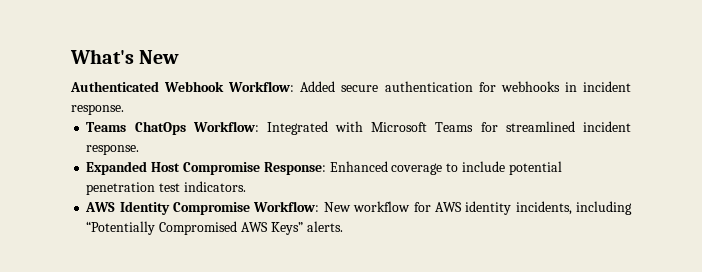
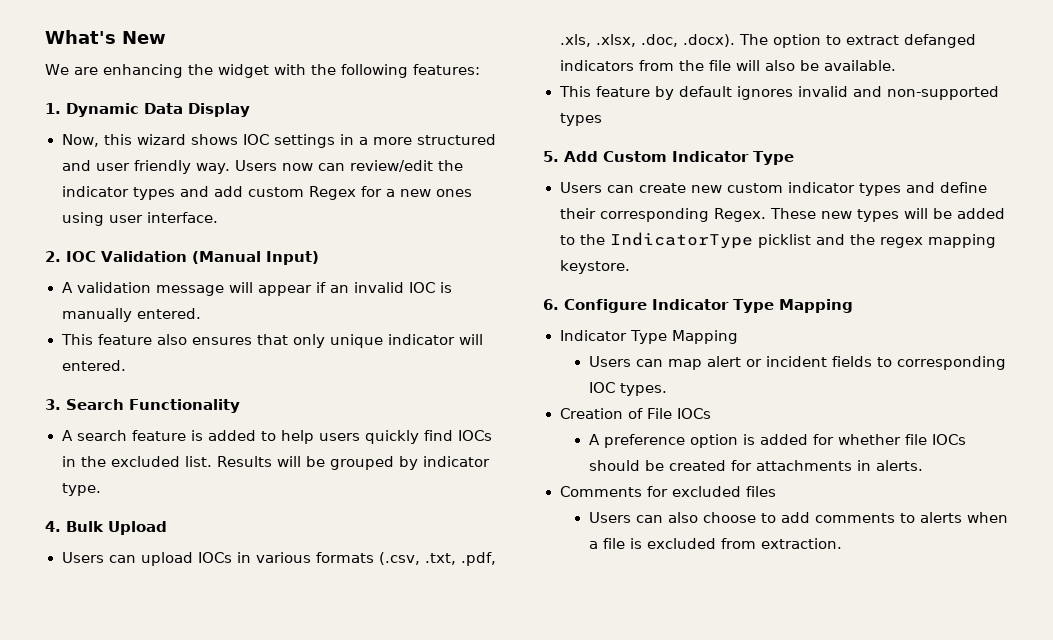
[70,81,631,92] [71,104,124,115] [86,121,632,135] [86,144,140,155] [86,161,562,175] [86,181,246,195] [85,201,633,215] [86,221,343,235] Authenticated Webhook Workflow: Added secure authentication for webhooks in incident response. // Teams ChatOps Workflow: Integrated with Microsoft Teams for streamlined incident response. // Expanded Host Compromise Response: Enhanced coverage to include potential penetration test indicators. // AWS Identity Compromise Workflow: New workflow for AWS identity incidents, including “Potentially Compromised AWS Keys” alerts. -> [45,64,480,78] [45,103,250,117] [61,134,496,148] [61,160,464,174] [61,186,472,200] [61,212,218,226] [45,251,319,265] [61,282,452,296] [61,308,201,322] [60,334,483,348] [61,360,126,371] [45,399,240,413] [61,430,492,444] [61,456,490,470] [61,483,101,496] [45,521,167,535] [61,552,496,566] [559,34,976,48] [559,60,896,71] [558,86,999,100] [559,113,602,126] [543,151,794,165] [559,182,987,196] [559,208,1005,222] [559,232,996,249] [559,260,630,274] [543,299,853,313] [559,330,739,344] [588,356,1006,370] [588,382,667,396] [559,408,712,419] [588,434,966,448] [588,460,923,471] [559,486,776,497] [588,512,1008,523] [588,538,842,549] We are enhancing the widget with the following features: // 1. Dynamic Data Display // Now, this wizard shows IOC settings in a more structured and user friendly way. Users now can review/edit the indicator types and add custom Regex for a new ones using user interface. // 2. IOC Validation (Manual Input) // A validation message will appear if an invalid IOC is manually entered. // This feature also ensures that only unique indicator will entered. // 3. Search Functionality // A search feature is added to help users quickly find IOCs in the excluded list. Results will be grouped by indicator type. // 4. Bulk Upload // Users can upload IOCs in various formats (.csv, .txt, .pdf, .xls, .xlsx, .doc, .docx). The option to extract defanged indicators from the file will also be available. // This feature by default ignores invalid and non-supported types // 5. Add Custom Indicator Type // Users can create new custom indicator types and define their corresponding Regex. These new types will be added to the IndicatorType picklist and the regex mapping keystore. // 6. Configure Indicator Type Mapping // Indicator Type Mapping // Users can map alert or incident fields to corresponding IOC types. // Creation of File IOCs // A preference option is added for whether file IOCs should be created for attachments in alerts. // Comments for excluded files // Users can also choose to add comments to alerts when a file is excluded from extraction.

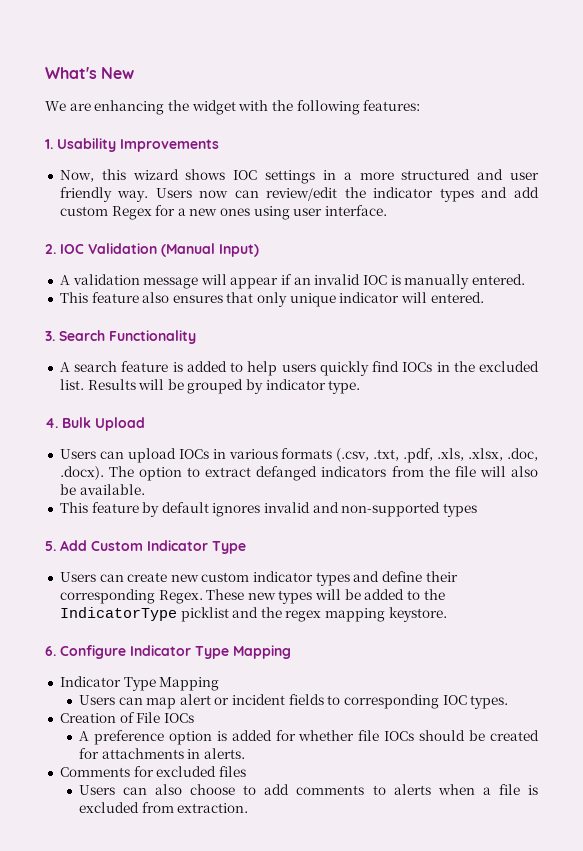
[66,103,250,117] Dynamic Data Display -> [57,138,219,152] Usability Improvements

